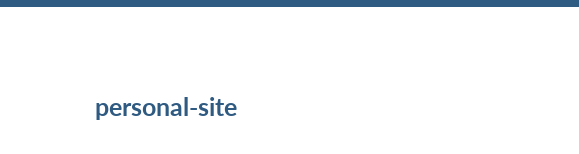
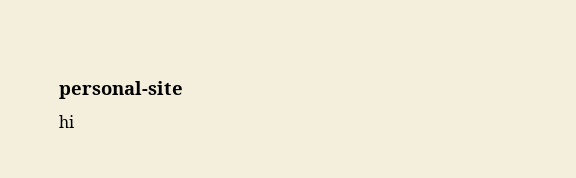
(237, 108) none -> [59,115,74,128] // hi

